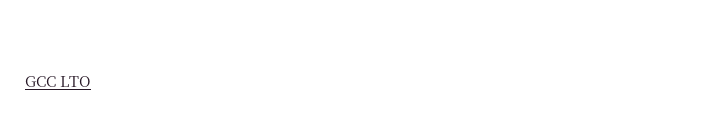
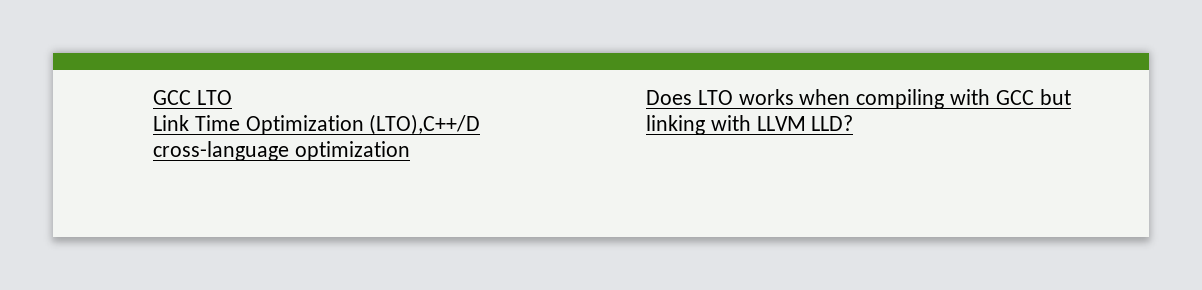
(92, 81) none -> [153,114,481,135] [153,141,410,161] [646,89,1071,109] [646,115,854,135] // Link Time Optimization (LTO),C++/D cross-language optimization // Does LTO works when compiling with GCC but linking with LLVM LLD?

